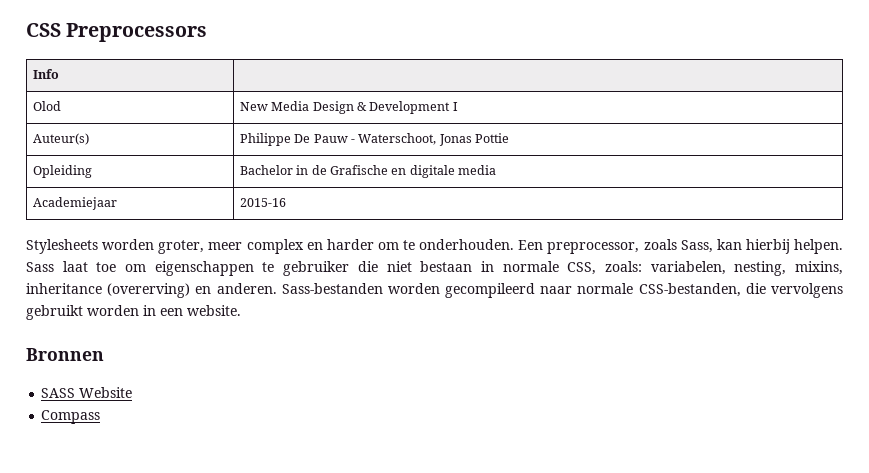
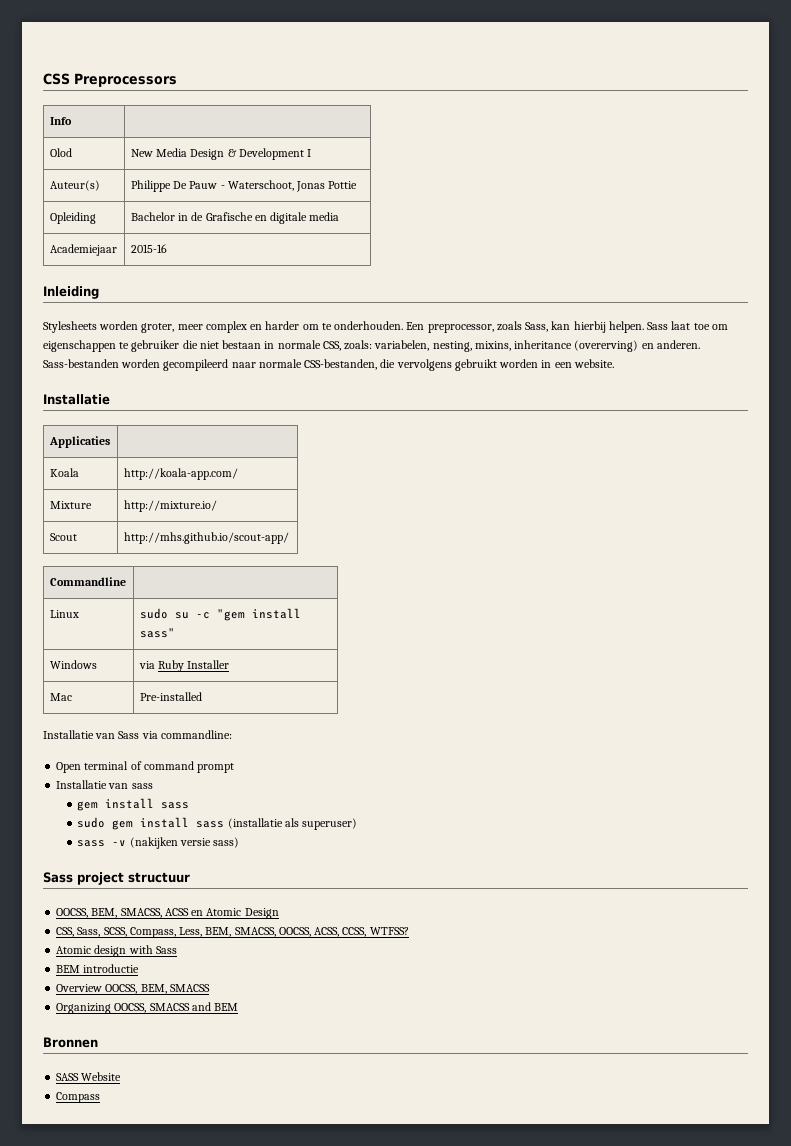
(286, 202) none -> [43,286,99,299] // Inleiding
(241, 310) none -> [43,394,110,405] [48,436,110,448] [49,468,79,477] [123,468,238,480] [49,501,92,509] [123,500,217,512] [49,533,77,541] [123,532,289,544] [49,577,126,586] [49,610,79,618] [139,608,301,621] [139,628,175,638] [49,660,97,669] [138,660,230,672] [49,693,72,701] [139,692,202,701] [43,730,232,739] [56,761,235,773] [56,780,153,789] [77,798,190,811] [77,817,358,830] [77,837,240,849] [43,872,190,885] [56,908,279,919] [56,927,409,938] [56,945,177,957] [56,964,140,973] [56,984,210,994] [56,1002,239,1014] // Installatie // Applicaties | // Koala | http://koala-app.com/ // Mixture | http://mixture.io/ // Scout | http://mhs.github.io/scout-app/ // Commandline | // Linux | sudo su -c "gem install sass" // Windows | via Ruby Installer // Mac | Pre-installed // Installatie van Sass via commandline: // Open terminal of command prompt // Installatie van sass // gem install sass // sudo gem install sass (installatie als superuser) // sass -v (nakijken versie sass) // Sass project structuur // OOCSS, BEM, SMACSS, ACSS en Atomic Design // CSS, Sass, SCSS, Compass, Less, BEM, SMACSS, OOCSS, ACSS, CCSS, WTFSS? // Atomic design with Sass // BEM introductie // Overview OOCSS, BEM, SMACSS // Organizing OOCSS, SMACSS and BEM

